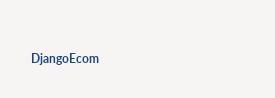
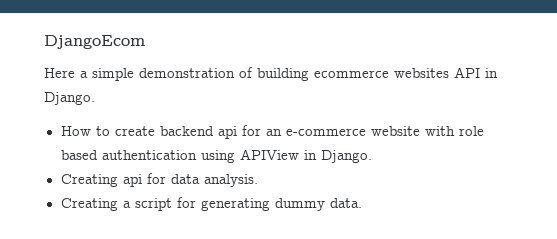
(99, 59) none -> [44,67,498,81] [44,92,95,105] [60,125,484,139] [60,149,372,163] [60,173,258,187] [60,197,362,211] // Here a simple demonstration of building ecommerce websites API in Django. // How to create backend api for an e-commerce website with role based authentication using APIView in Django. // Creating api for data analysis. // Creating a script for generating dummy data.

